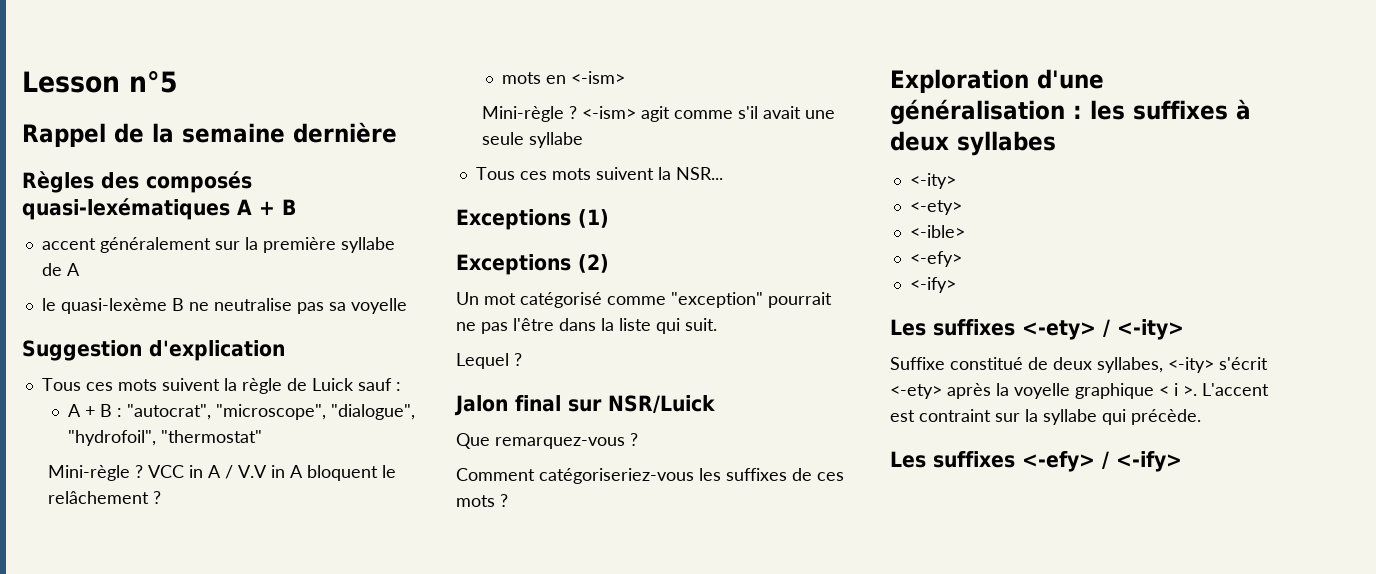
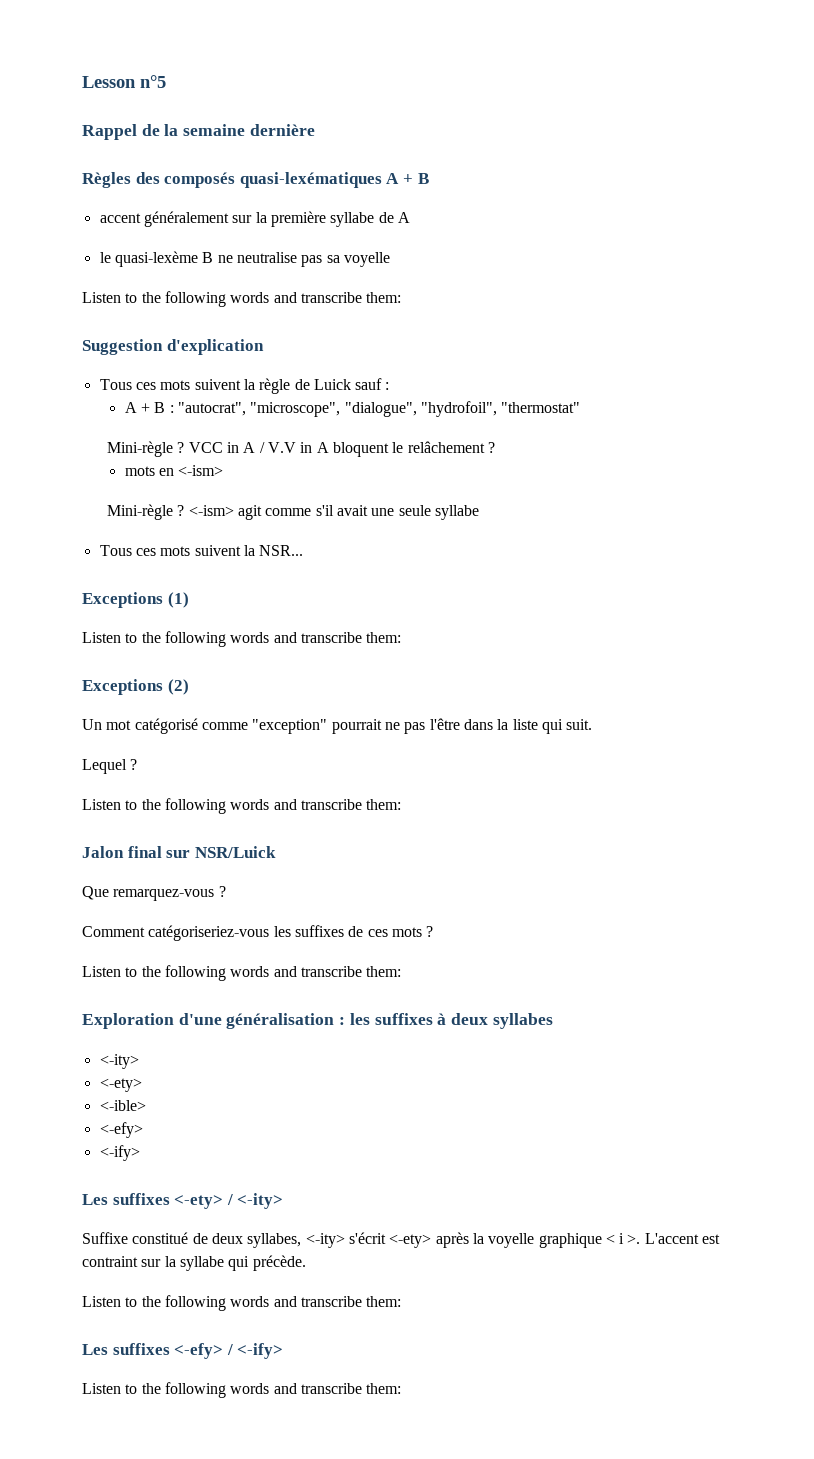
(407, 306) none -> [82,291,402,307] // Listen to the following words and transcribe them:
(609, 218) none -> [82,631,402,647] // Listen to the following words and transcribe them:
(522, 359) none -> [82,798,402,814] // Listen to the following words and transcribe them:
(508, 500) none -> [82,965,402,981] // Listen to the following words and transcribe them:
(1201, 417) none -> [82,1295,402,1311] // Listen to the following words and transcribe them:
(1182, 461) none -> [82,1382,402,1398] // Listen to the following words and transcribe them:

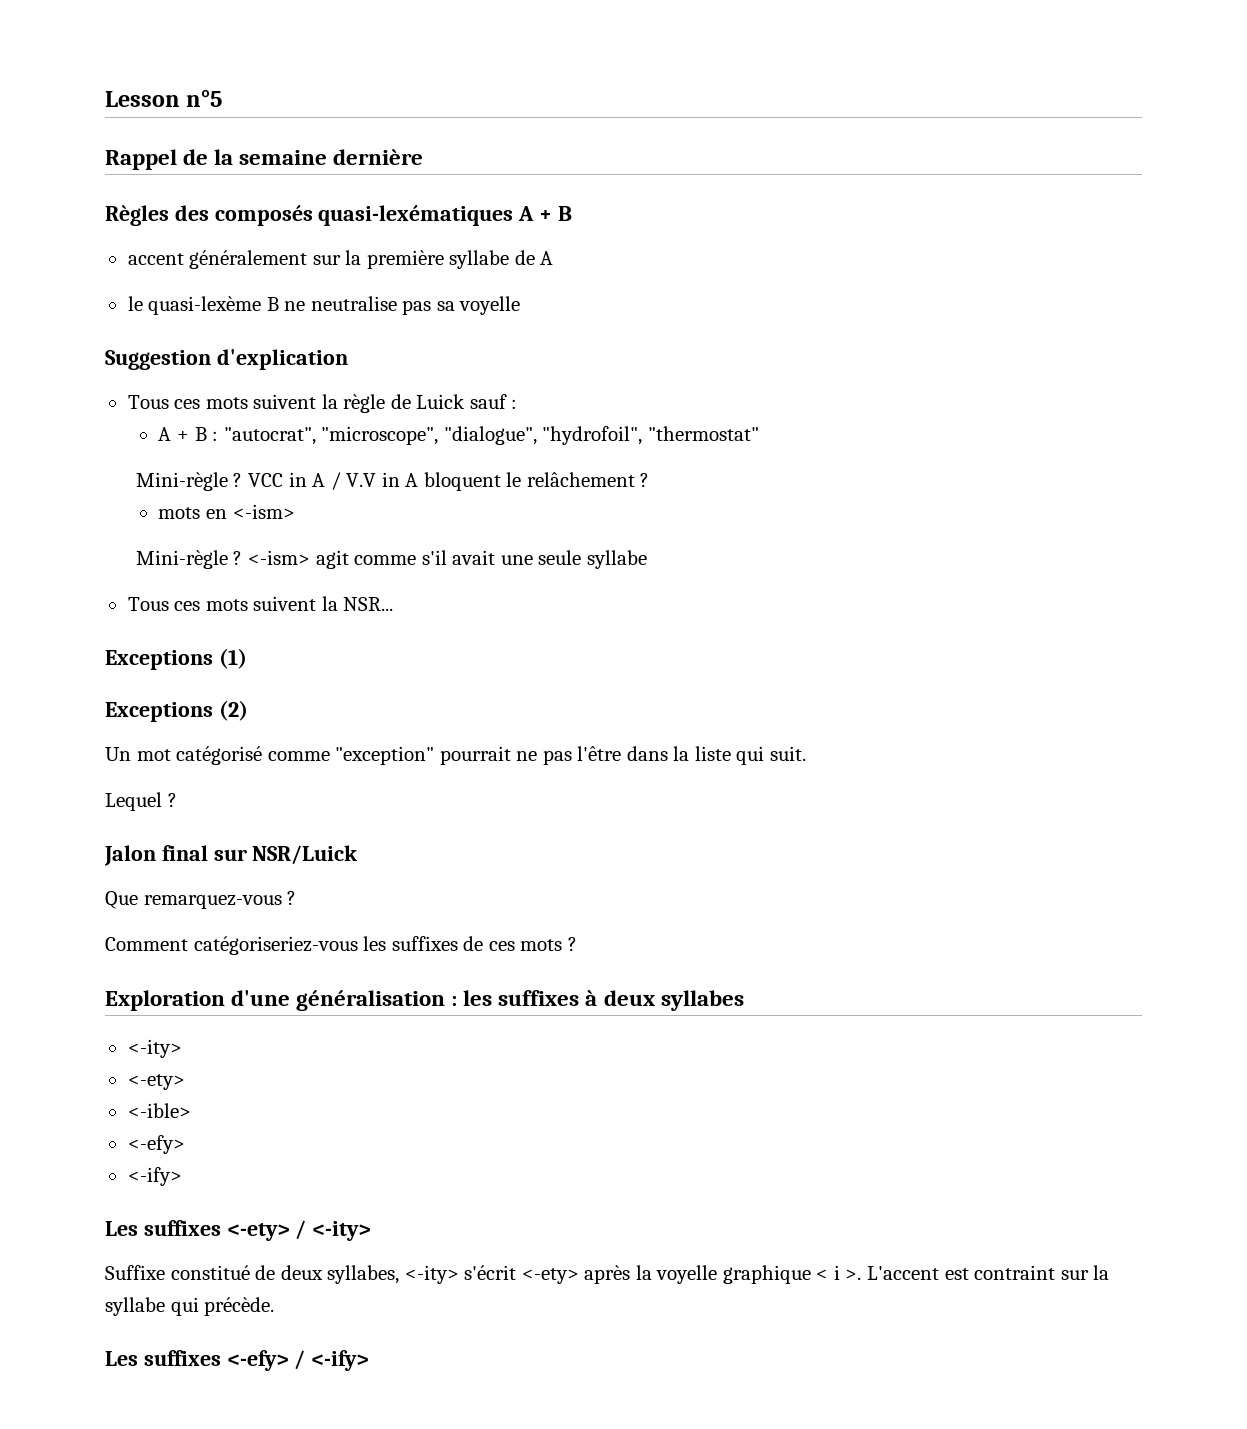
[82,291,402,307] // Listen to the following words and transcribe them: -> (521, 305) none
[82,631,402,647] // Listen to the following words and transcribe them: -> (247, 658) none
[82,798,402,814] // Listen to the following words and transcribe them: -> (177, 800) none
[82,965,402,981] // Listen to the following words and transcribe them: -> (577, 944) none
[82,1295,402,1311] // Listen to the following words and transcribe them: -> (275, 1306) none
[82,1382,402,1398] // Listen to the following words and transcribe them: -> (370, 1360) none

